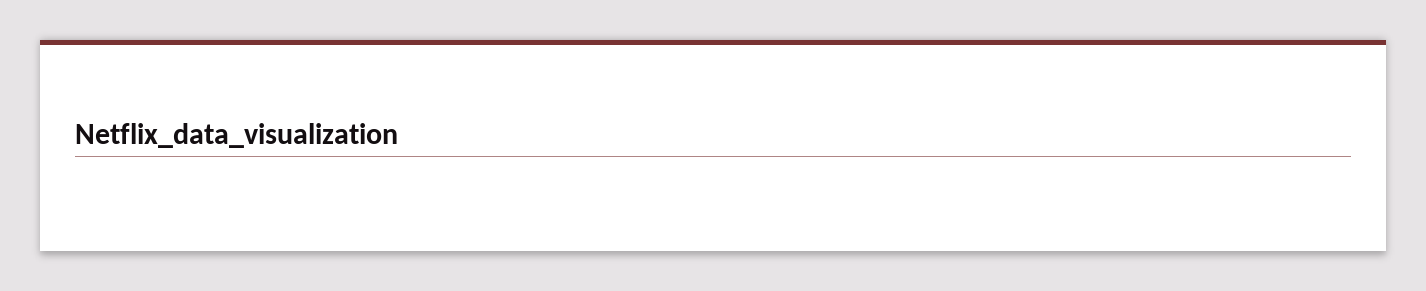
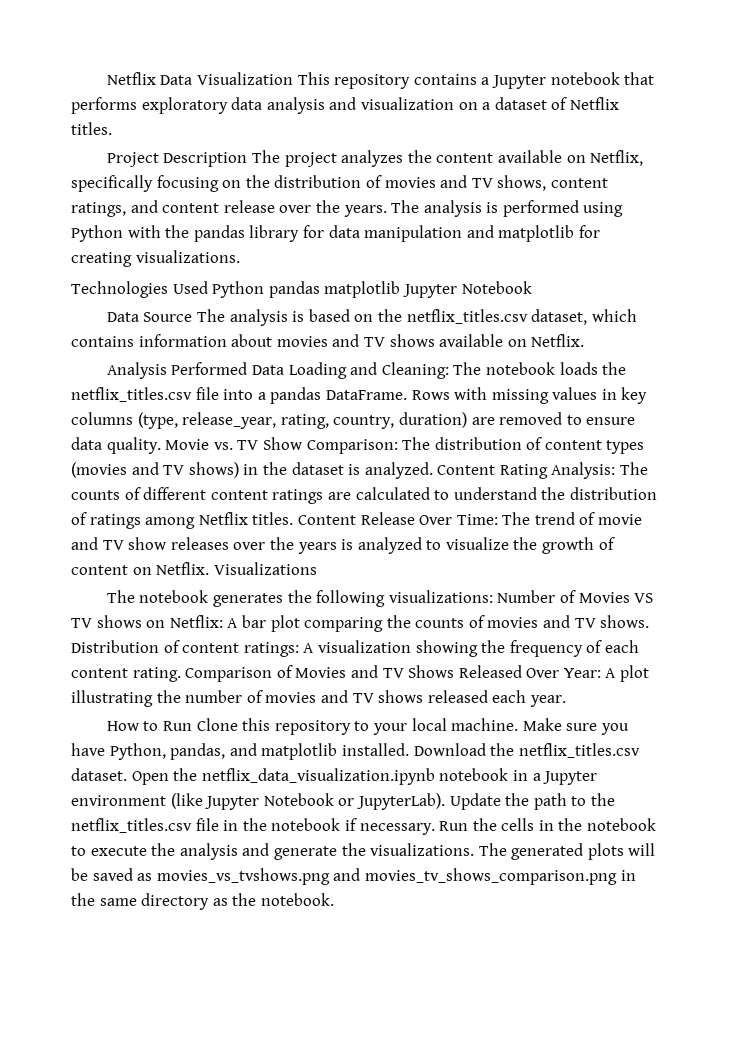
[75,123,398,148] Netflix_data_visualization -> [106,72,655,89] [71,97,619,114] [71,122,112,135] [106,150,644,167] [71,175,608,192] [71,200,624,217] [71,225,600,242] [71,250,240,267] [71,281,532,298] [106,309,637,326] [71,334,585,347] [106,362,627,379] [71,387,648,404] [71,412,636,429] [71,437,645,454] [71,462,649,479] [71,487,657,504] [71,512,643,529] [71,537,615,554] [71,562,317,575] [106,590,654,607] [71,615,650,632] [71,640,639,657] [71,665,650,682] [71,690,566,707] [106,718,629,735] [71,743,640,760] [71,768,598,785] [71,793,615,810] [71,818,657,835] [71,843,656,860] [71,868,636,885] [71,893,334,910] Netflix Data Visualization This repository contains a Jupyter notebook that performs exploratory data analysis and visualization on a dataset of Netflix titles. // Project Description The project analyzes the content available on Netflix, specifically focusing on the distribution of movies and TV shows, content ratings, and content release over the years. The analysis is performed using Python with the pandas library for data manipulation and matplotlib for creating visualizations. // Technologies Used Python pandas matplotlib Jupyter Notebook // Data Source The analysis is based on the netflix_titles.csv dataset, which contains information about movies and TV shows available on Netflix. // Analysis Performed Data Loading and Cleaning: The notebook loads the netflix_titles.csv file into a pandas DataFrame. Rows with missing values in key columns (type, release_year, rating, country, duration) are removed to ensure data quality. Movie vs. TV Show Comparison: The distribution of content types (movies and TV shows) in the dataset is analyzed. Content Rating Analysis: The counts of different content ratings are calculated to understand the distribution of ratings among Netflix titles. Content Release Over Time: The trend of movie and TV show releases over the years is analyzed to visualize the growth of content on Netflix. Visualizations // The notebook generates the following visualizations: Number of Movies VS TV shows on Netflix: A bar plot comparing the counts of movies and TV shows. Distribution of content ratings: A visualization showing the frequency of each content rating. Comparison of Movies and TV Shows Released Over Year: A plot illustrating the number of movies and TV shows released each year. // How to Run Clone this repository to your local machine. Make sure you have Python, pandas, and matplotlib installed. Download the netflix_titles.csv dataset. Open the netflix_data_visualization.ipynb notebook in a Jupyter environment (like Jupyter Notebook or JupyterLab). Update the path to the netflix_titles.csv file in the notebook if necessary. Run the cells in the notebook to execute the analysis and generate the visualizations. The generated plots will be saved as movies_vs_tvshows.png and movies_tv_shows_comparison.png in the same directory as the notebook.

